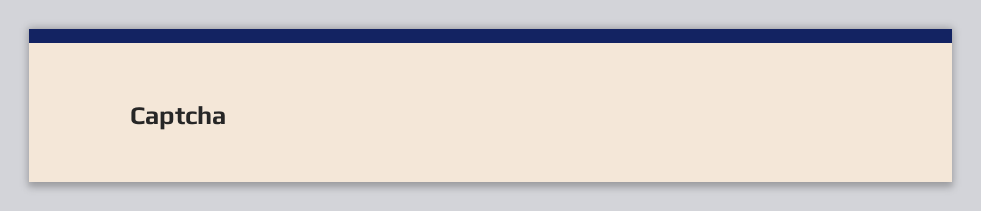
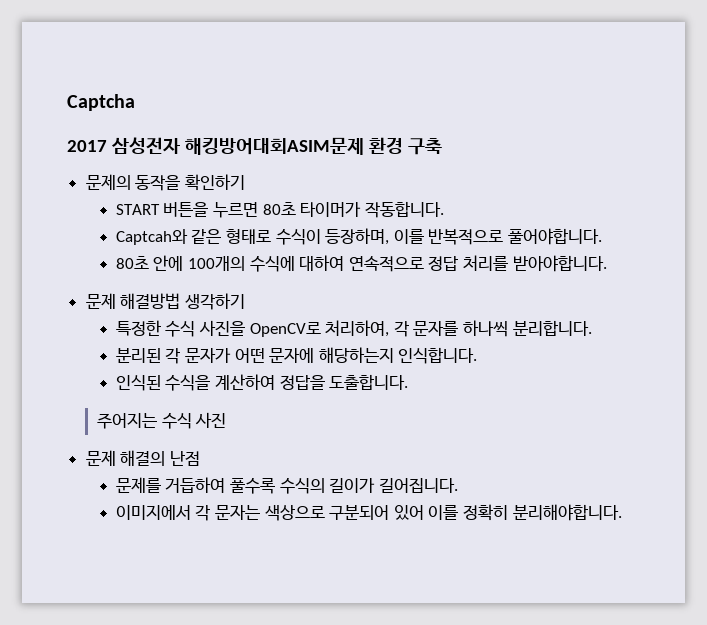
(226, 118) none -> [67,137,442,155] [85,174,245,191] [115,201,444,218] [115,228,602,245] [115,255,607,272] [85,293,245,310] [115,320,592,337] [115,347,478,364] [115,374,409,391] [97,412,227,429] [85,450,200,466] [115,477,458,494] [115,504,622,521] // 2017 삼성전자 해킹방어대회ASIM문제 환경 구축 // 문제의 동작을 확인하기 // START 버튼을 누르면 80초 타이머가 작동합니다. // Captcah와 같은 형태로 수식이 등장하며, 이를 반복적으로 풀어야합니다. // 80초 안에 100개의 수식에 대하여 연속적으로 정답 처리를 받아야합니다. // 문제 해결방법 생각하기 // 특정한 수식 사진을 OpenCV로 처리하여, 각 문자를 하나씩 분리합니다. // 분리된 각 문자가 어떤 문자에 해당하는지 인식합니다. // 인식된 수식을 계산하여 정답을 도출합니다. // 주어지는 수식 사진 // 문제 해결의 난점 // 문제를 거듭하여 풀수록 수식의 길이가 길어집니다. // 이미지에서 각 문자는 색상으로 구분되어 있어 이를 정확히 분리해야합니다.

